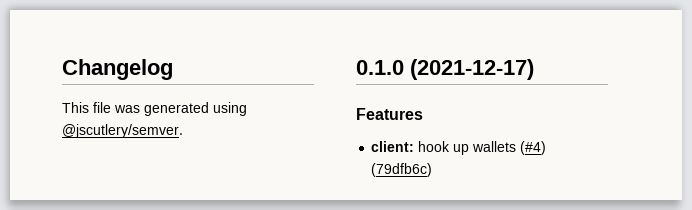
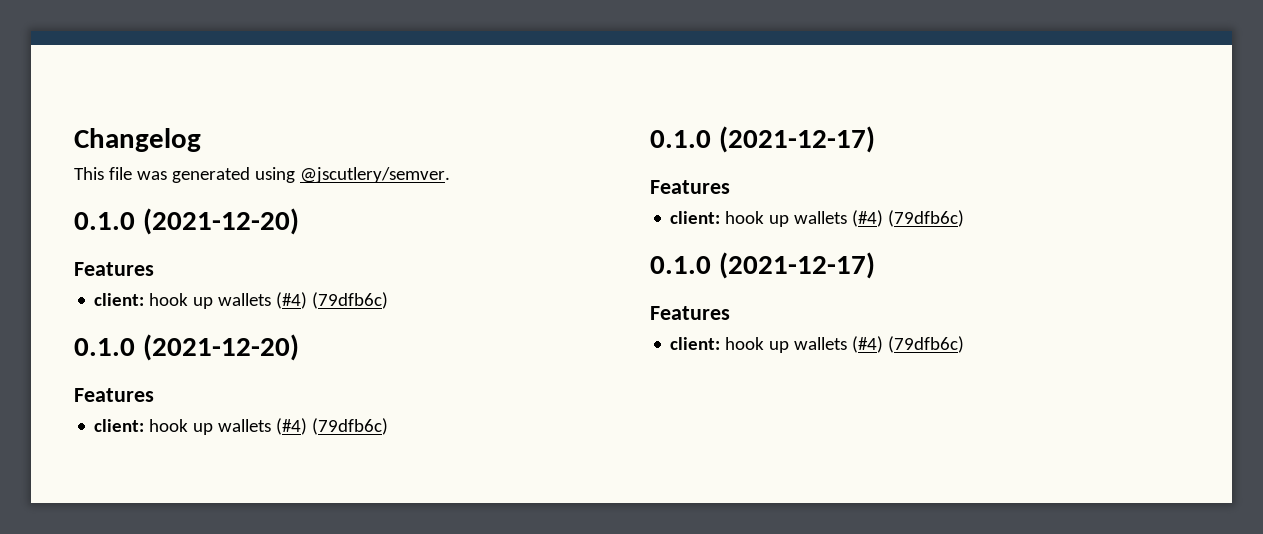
[356,59,534,80] [356,108,423,120] [371,141,547,155] [371,163,433,177] // 0.1.0 (2021-12-17) // Features // client: hook up wallets (#4) (79dfb6c) -> [74,208,299,235] [74,262,154,276] [94,292,389,309] [74,334,299,361] [74,388,154,402] [94,418,389,435] [650,126,875,153] [650,180,730,194] [670,210,965,227] [650,252,875,279] [650,306,730,320] [670,336,965,353] // 0.1.0 (2021-12-20) // Features // client: hook up wallets (#4) (79dfb6c) // 0.1.0 (2021-12-20) // Features // client: hook up wallets (#4) (79dfb6c) // 0.1.0 (2021-12-17) // Features // client: hook up wallets (#4) (79dfb6c) // 0.1.0 (2021-12-17) // Features // client: hook up wallets (#4) (79dfb6c)

